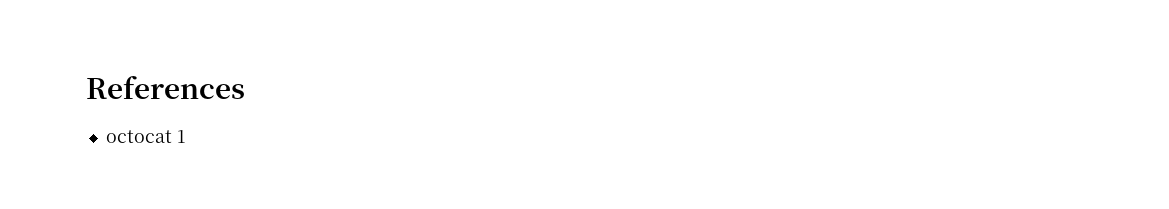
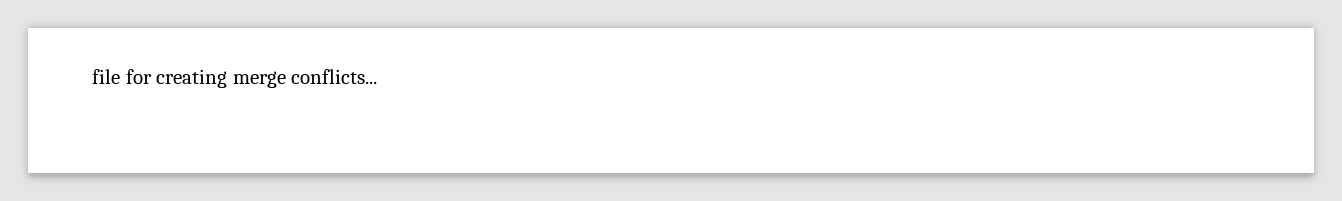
[86,76,245,99] [105,130,185,143] References // octocat 1 -> [92,69,378,88] file for creating merge conflicts...

